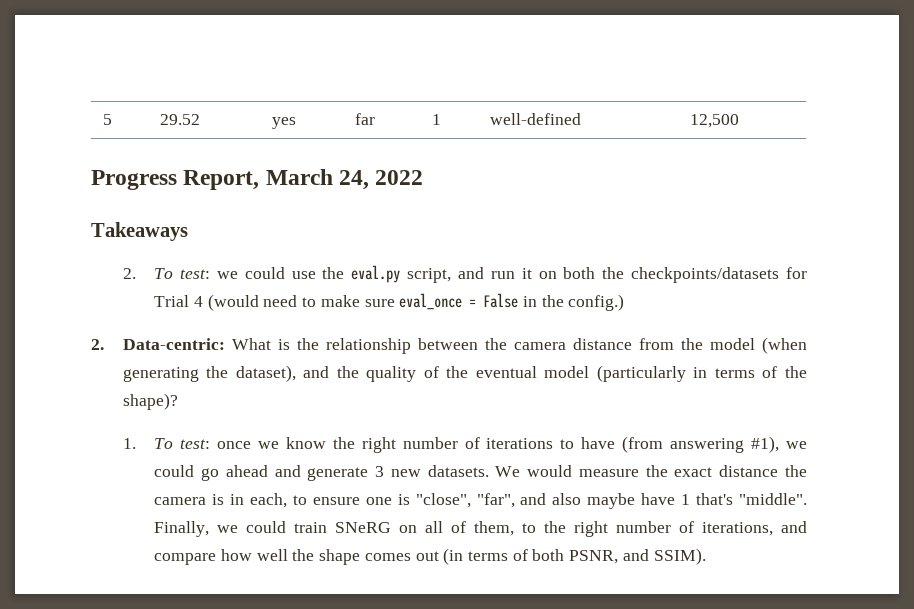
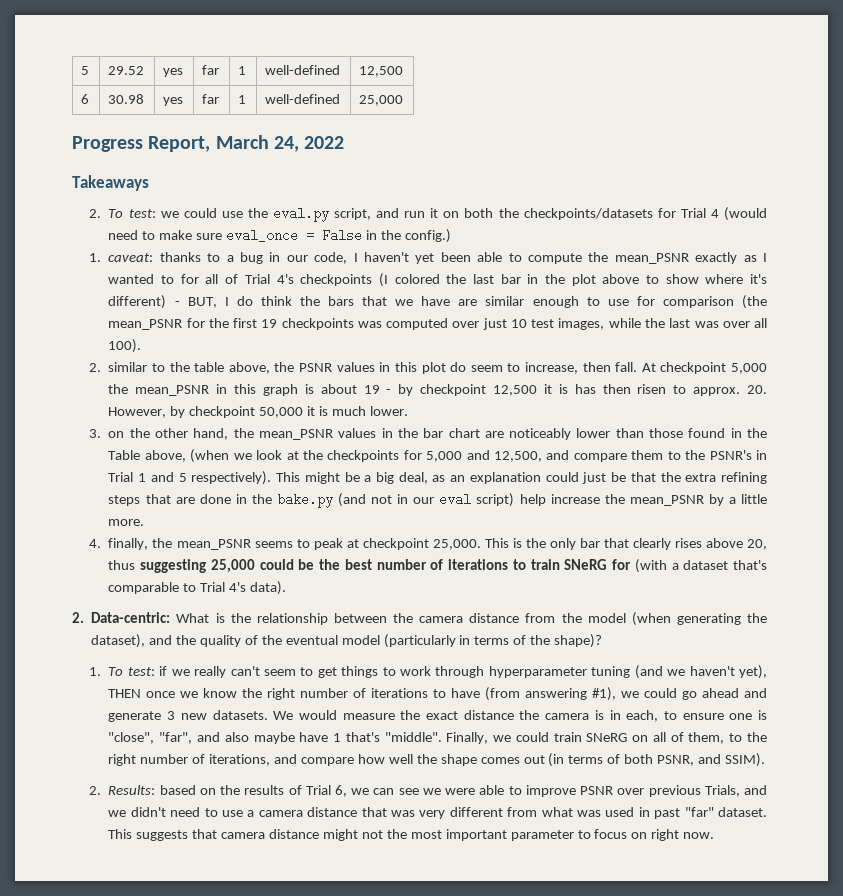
(739, 121) none -> [81,94,90,104] [108,94,145,104] [163,97,184,106] [202,94,220,104] [238,95,247,104] [265,94,341,104] [359,95,404,106] // 6 | 30.98 | yes | far | 1 | well-defined | 25,000
(625, 302) none -> [89,252,768,264] [108,273,768,287] [108,295,767,309] [108,318,767,330] [108,339,142,353] [89,362,767,374] [108,384,767,396] [108,406,408,418] [89,428,767,440] [108,449,767,463] [108,471,767,485] [108,493,767,508] [108,519,145,526] [89,538,768,550] [108,559,767,573] [108,581,287,595] // 1. caveat: thanks to a bug in our code, I haven't yet been able to compute the mean_PSNR exactly as I wanted to for all of Trial 4's checkpoints (I colored the last bar in the plot above to show where it's different) - BUT, I do think the bars that we have are similar enough to use for comparison (the mean_PSNR for the first 19 checkpoints was computed over just 10 test images, while the last was over all 100). // 2. similar to the table above, the PSNR values in this plot do seem to increase, then fall. At checkpoint 5,000 the mean_PSNR in this graph is about 19 - by checkpoint 12,500 it is has then risen to approx. 20. However, by checkpoint 50,000 it is much lower. // 3. on the other hand, the mean_PSNR values in the bar chart are noticeably lower than those found in the Table above, (when we look at the checkpoints for 5,000 and 12,500, and compare them to the PSNR's in Trial 1 and 5 respectively). This might be a big deal, as an explanation could just be that the extra refining steps that are done in the bake.py (and not in our eval script) help increase the mean_PSNR by a little more. // 4. finally, the mean_PSNR seems to peak at checkpoint 25,000. This is the only bar that clearly rises above 20, thus suggesting 25,000 could be the best number of iterations to train SNeRG for (with a dataset that's comparable to Trial 4's data).
(211, 444) none -> [159,665,767,679] [108,689,142,698] if we really can't seem to get things to work through hyperparameter tuning (and we haven't yet), THEN
(706, 556) none -> [89,785,767,797] [108,807,768,819] [108,829,715,841] // 2. Results: based on the results of Trial 6, we can see we were able to improve PSNR over previous Trials, and we didn't need to use a camera distance that was very different from what was used in past "far" dataset. This suggests that camera distance might not the most important parameter to focus on right now.

